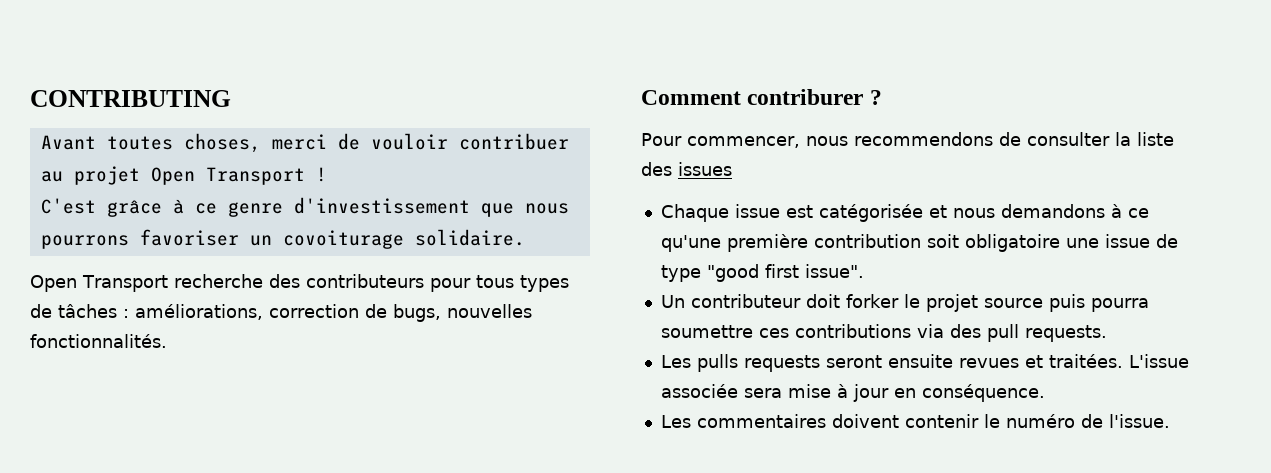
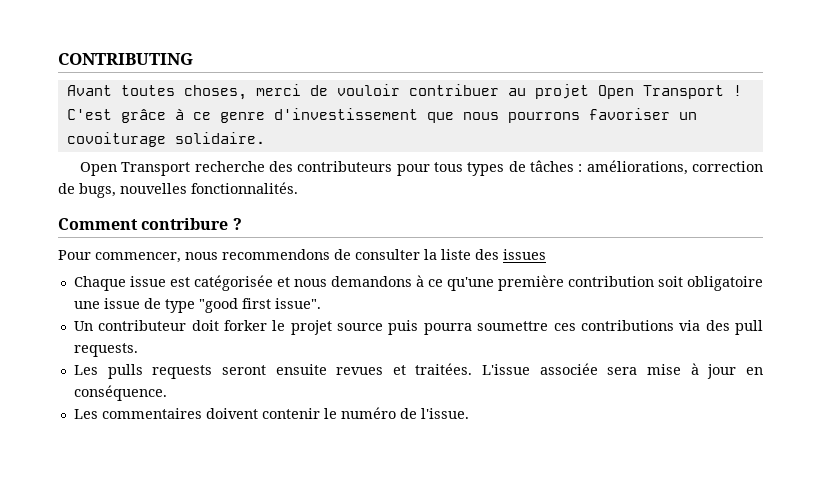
[747,89,864,105] contriburer -> [141,218,229,230] contribure

